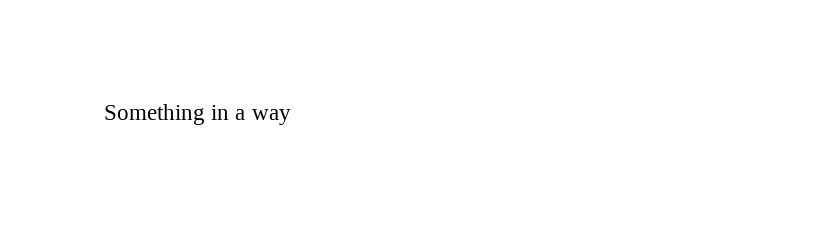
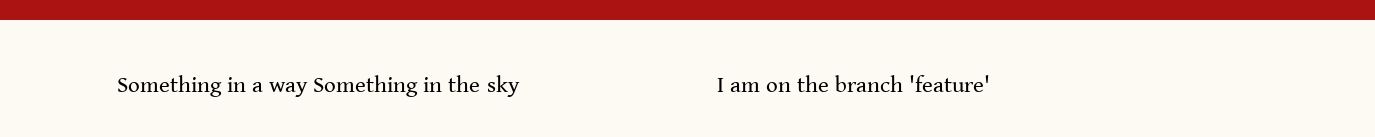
(291, 117) none -> [313,75,520,97] [717,75,991,92] Something in the sky // I am on the branch 'feature'

